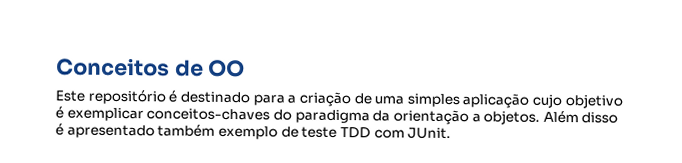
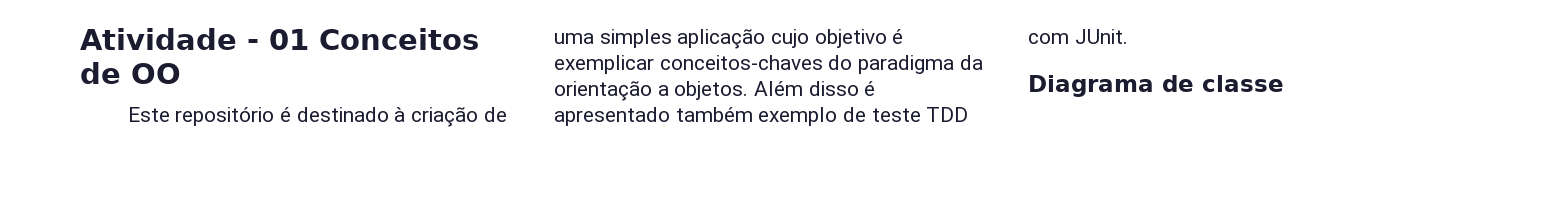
(56, 67) none -> [80,28,309,50] Atividade - 01
[252,94,297,106] para a -> [394,107,406,122] à
(452, 133) none -> [1028,75,1284,97] // Diagrama de classe

